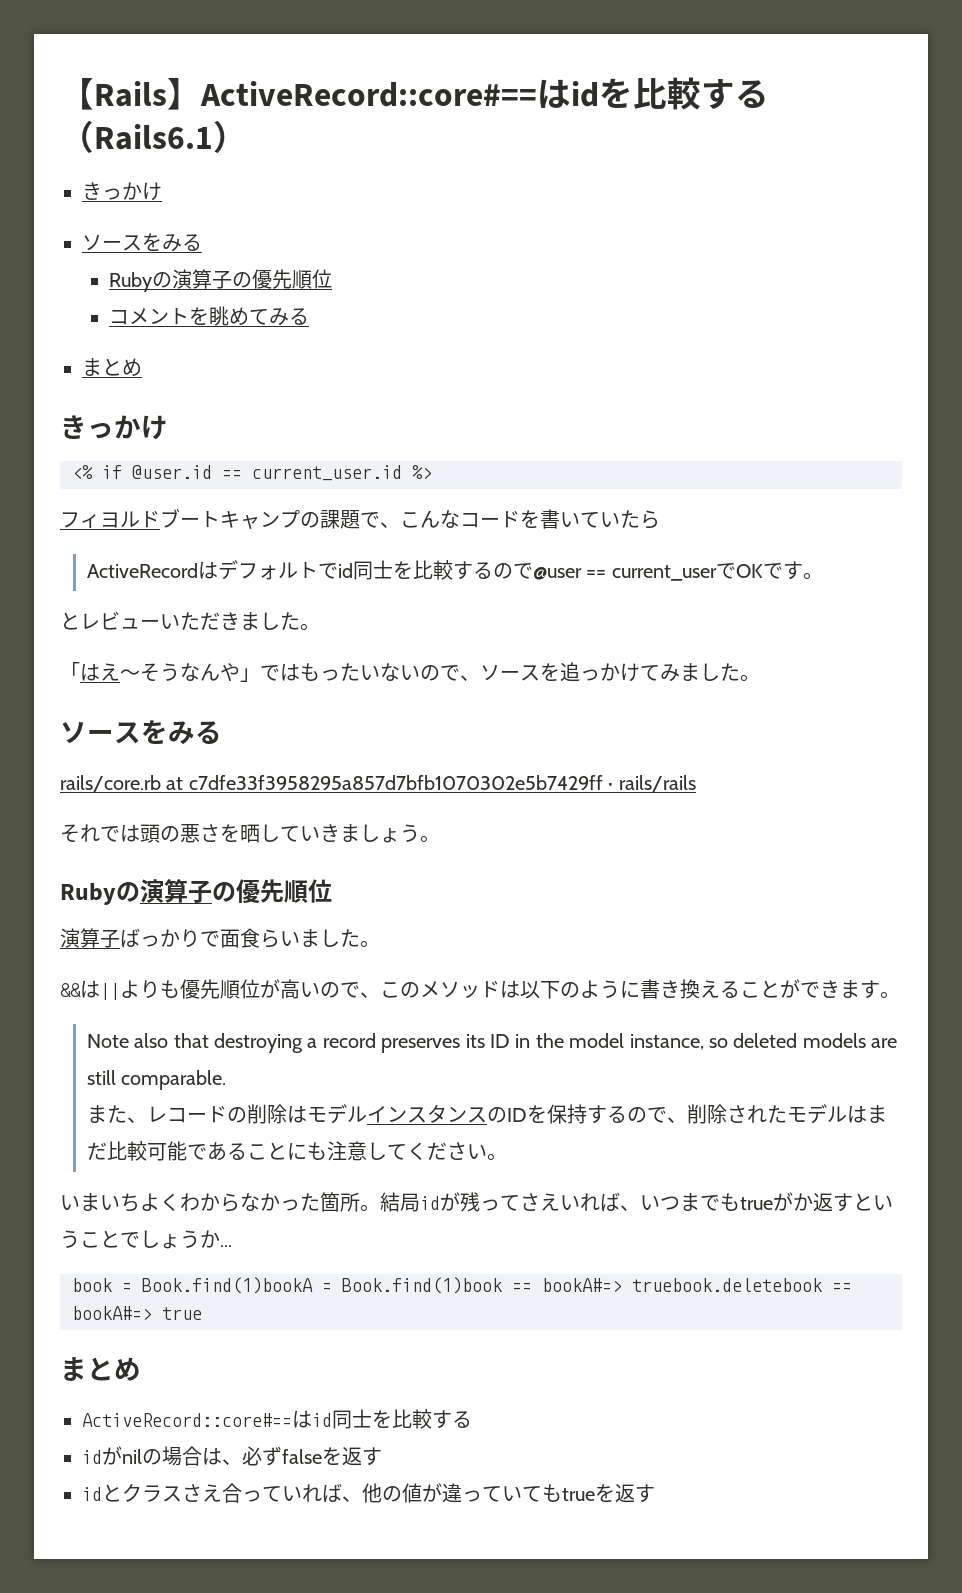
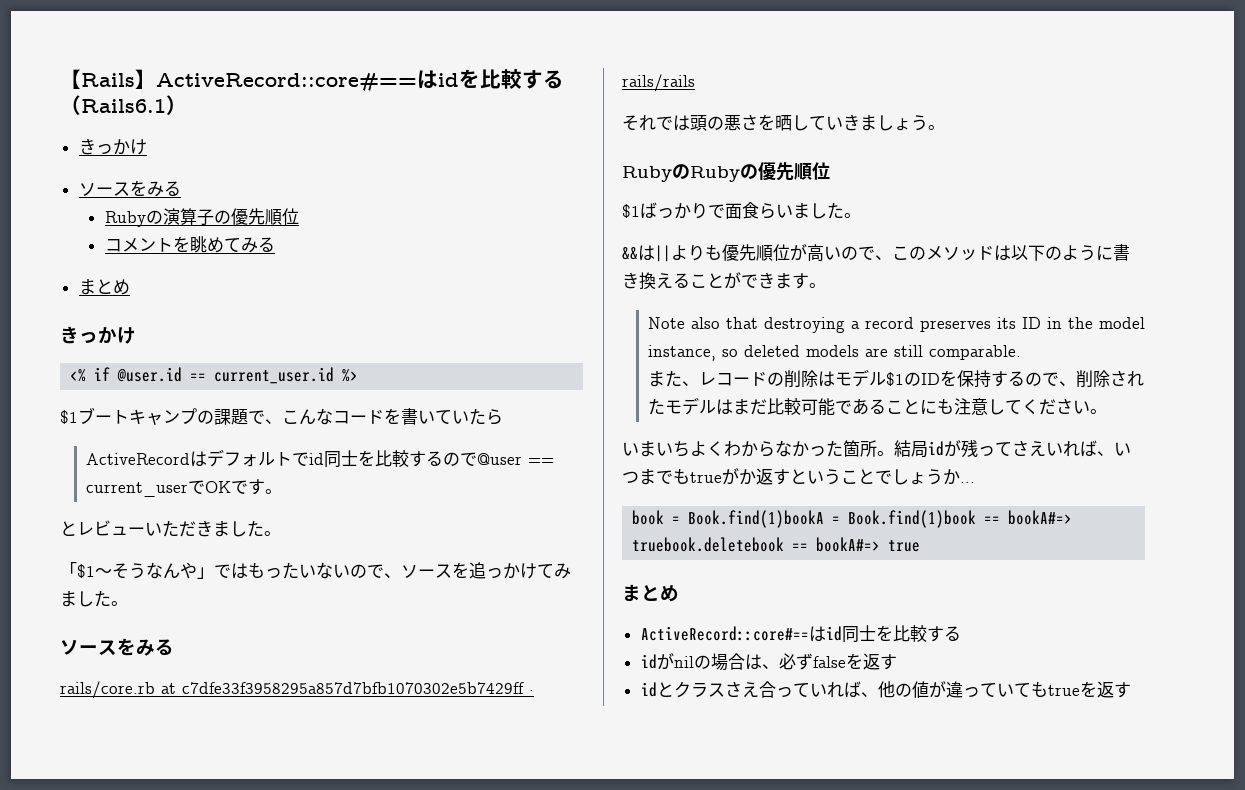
[60,511,160,528] フィヨルド -> [60,410,78,424] $1
[80,663,120,681] はえ -> [77,564,95,578] $1
[140,879,332,904] [60,928,120,948] 演算子の優先順位 // 演算子 -> [690,162,830,182] [622,204,640,218] Rubyの優先順位 // $1
[366,1104,487,1123] インスタンス -> [885,372,904,386] $1

